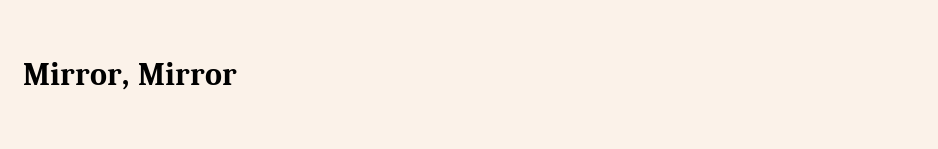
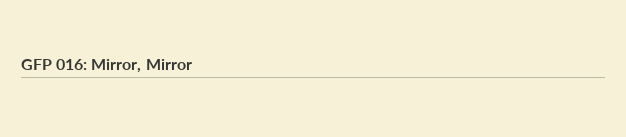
(23, 76) none -> [21,59,88,70] GFP 016:

